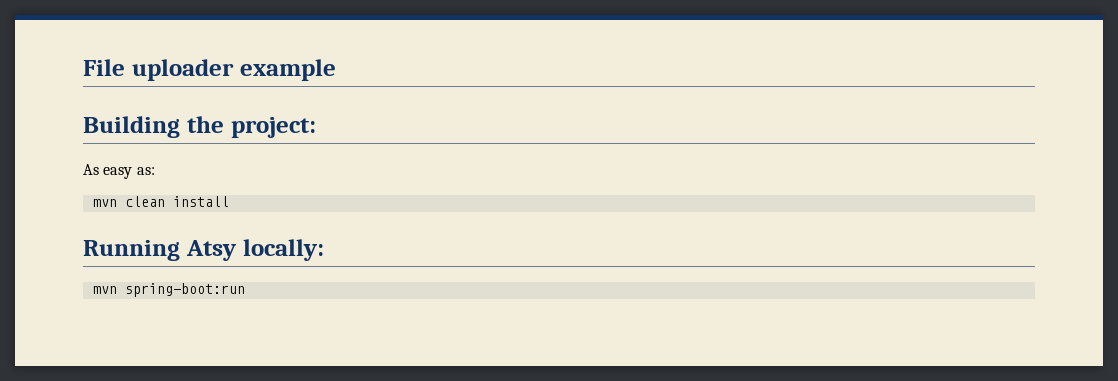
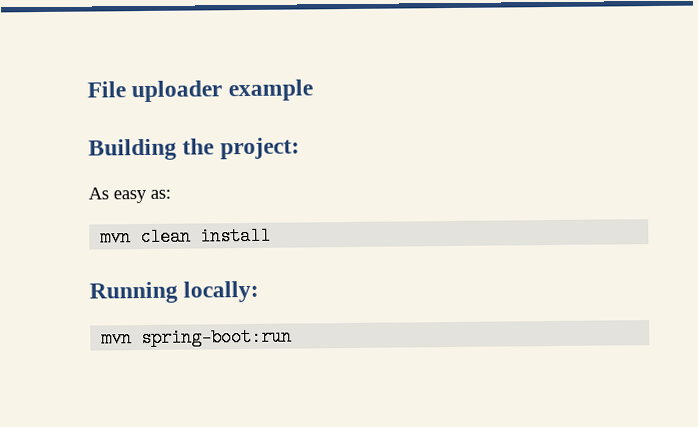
[185,240,237,261] Atsy -> (178, 292) none

